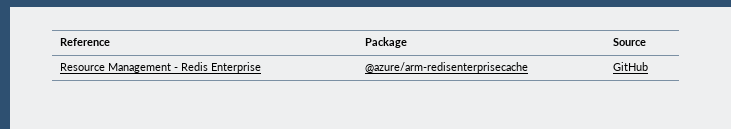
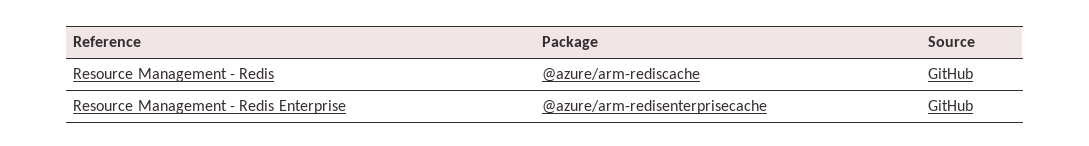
(647, 42) none -> [73,68,275,82] [542,68,701,82] [928,68,974,79] // Resource Management - Redis | @azure/arm-rediscache | GitHub

